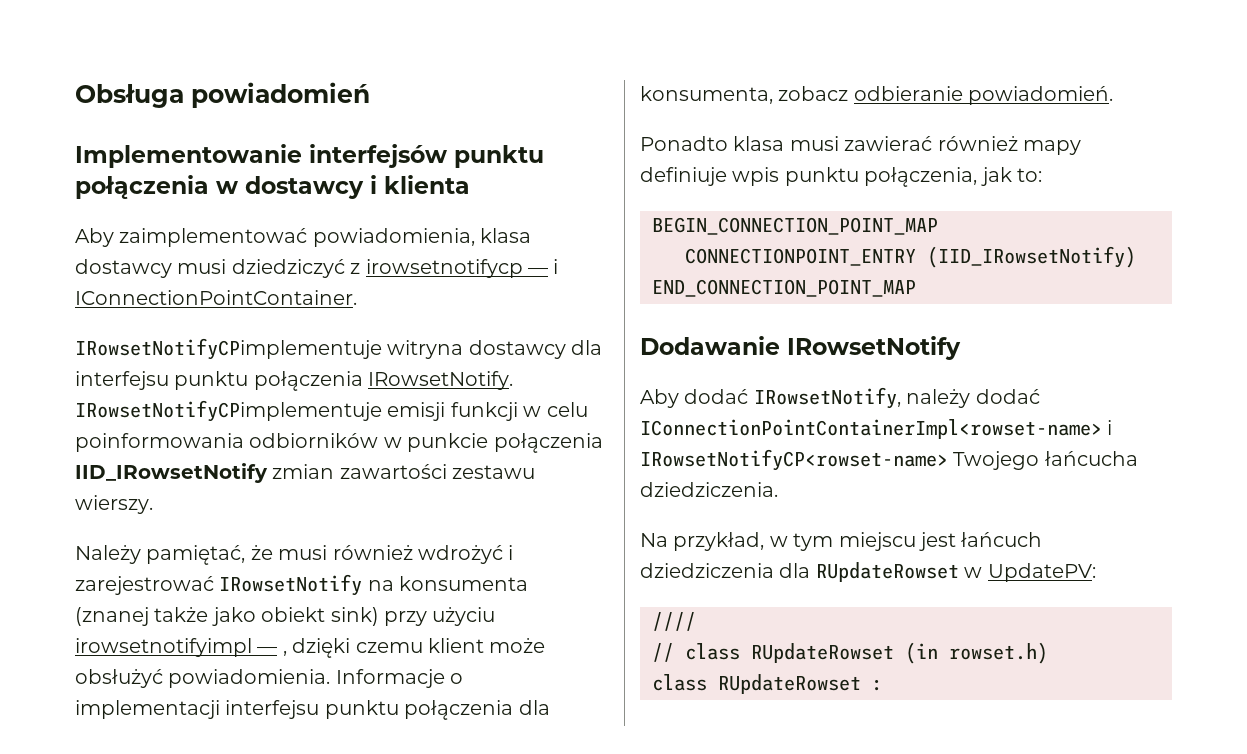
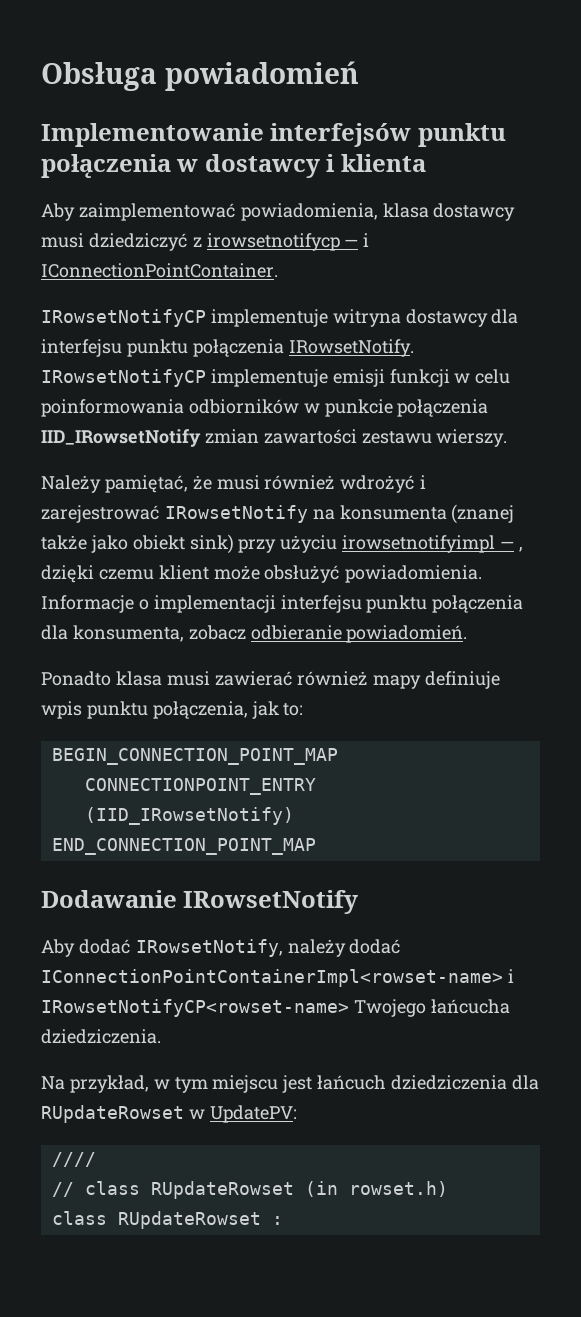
[75,338,382,360] IRowsetNotifyCPimplementuje -> [41,309,328,327] IRowsetNotifyCP implementuje
[75,400,382,422] IRowsetNotifyCPimplementuje -> [41,369,328,387] IRowsetNotifyCP implementuje

